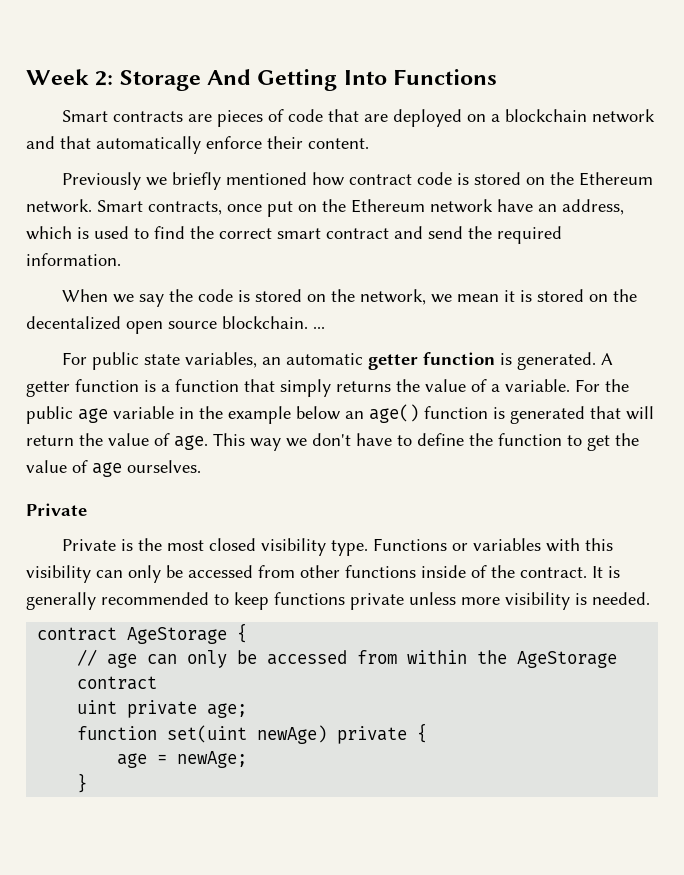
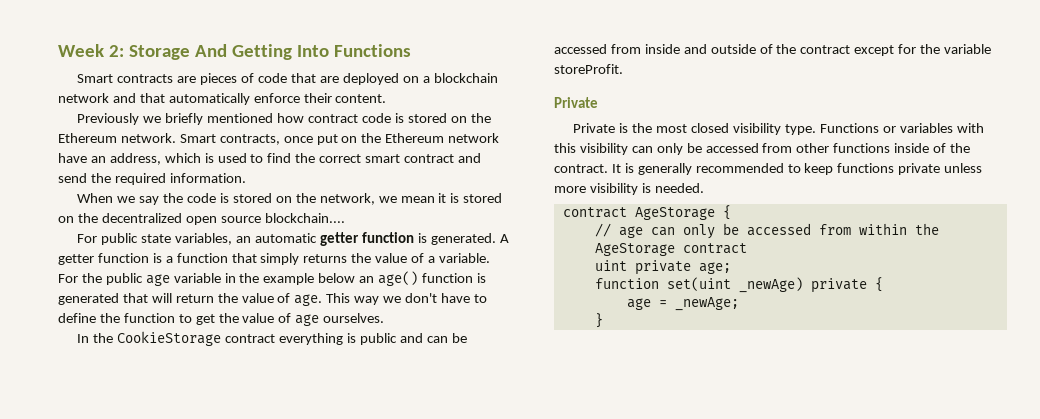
[26,316,121,330] decentalized -> [101,213,182,223] decentralized
[222,316,325,329] blockchain. ... -> [264,213,345,223] blockchain....
(201, 466) none -> [77,331,467,346] [554,44,992,56] [554,64,623,74] // In the CookieStorage contract everything is public and can be accessed from inside and outside of the contract except for the variable storeProfit.
[257,725,328,744] newAge) -> [738,277,803,293] _newAge)
[177,751,248,768] newAge; -> [674,297,739,311] _newAge;

